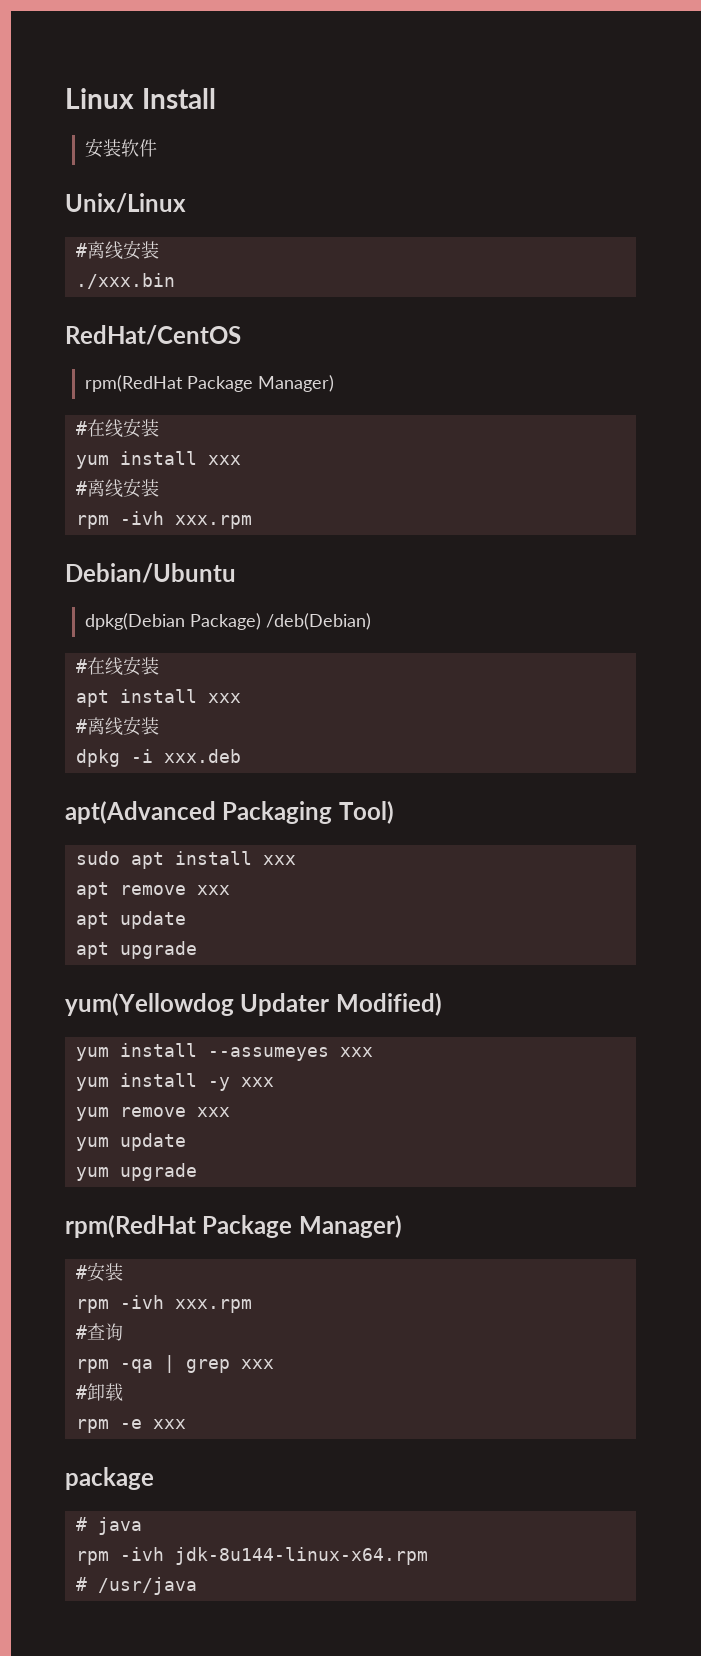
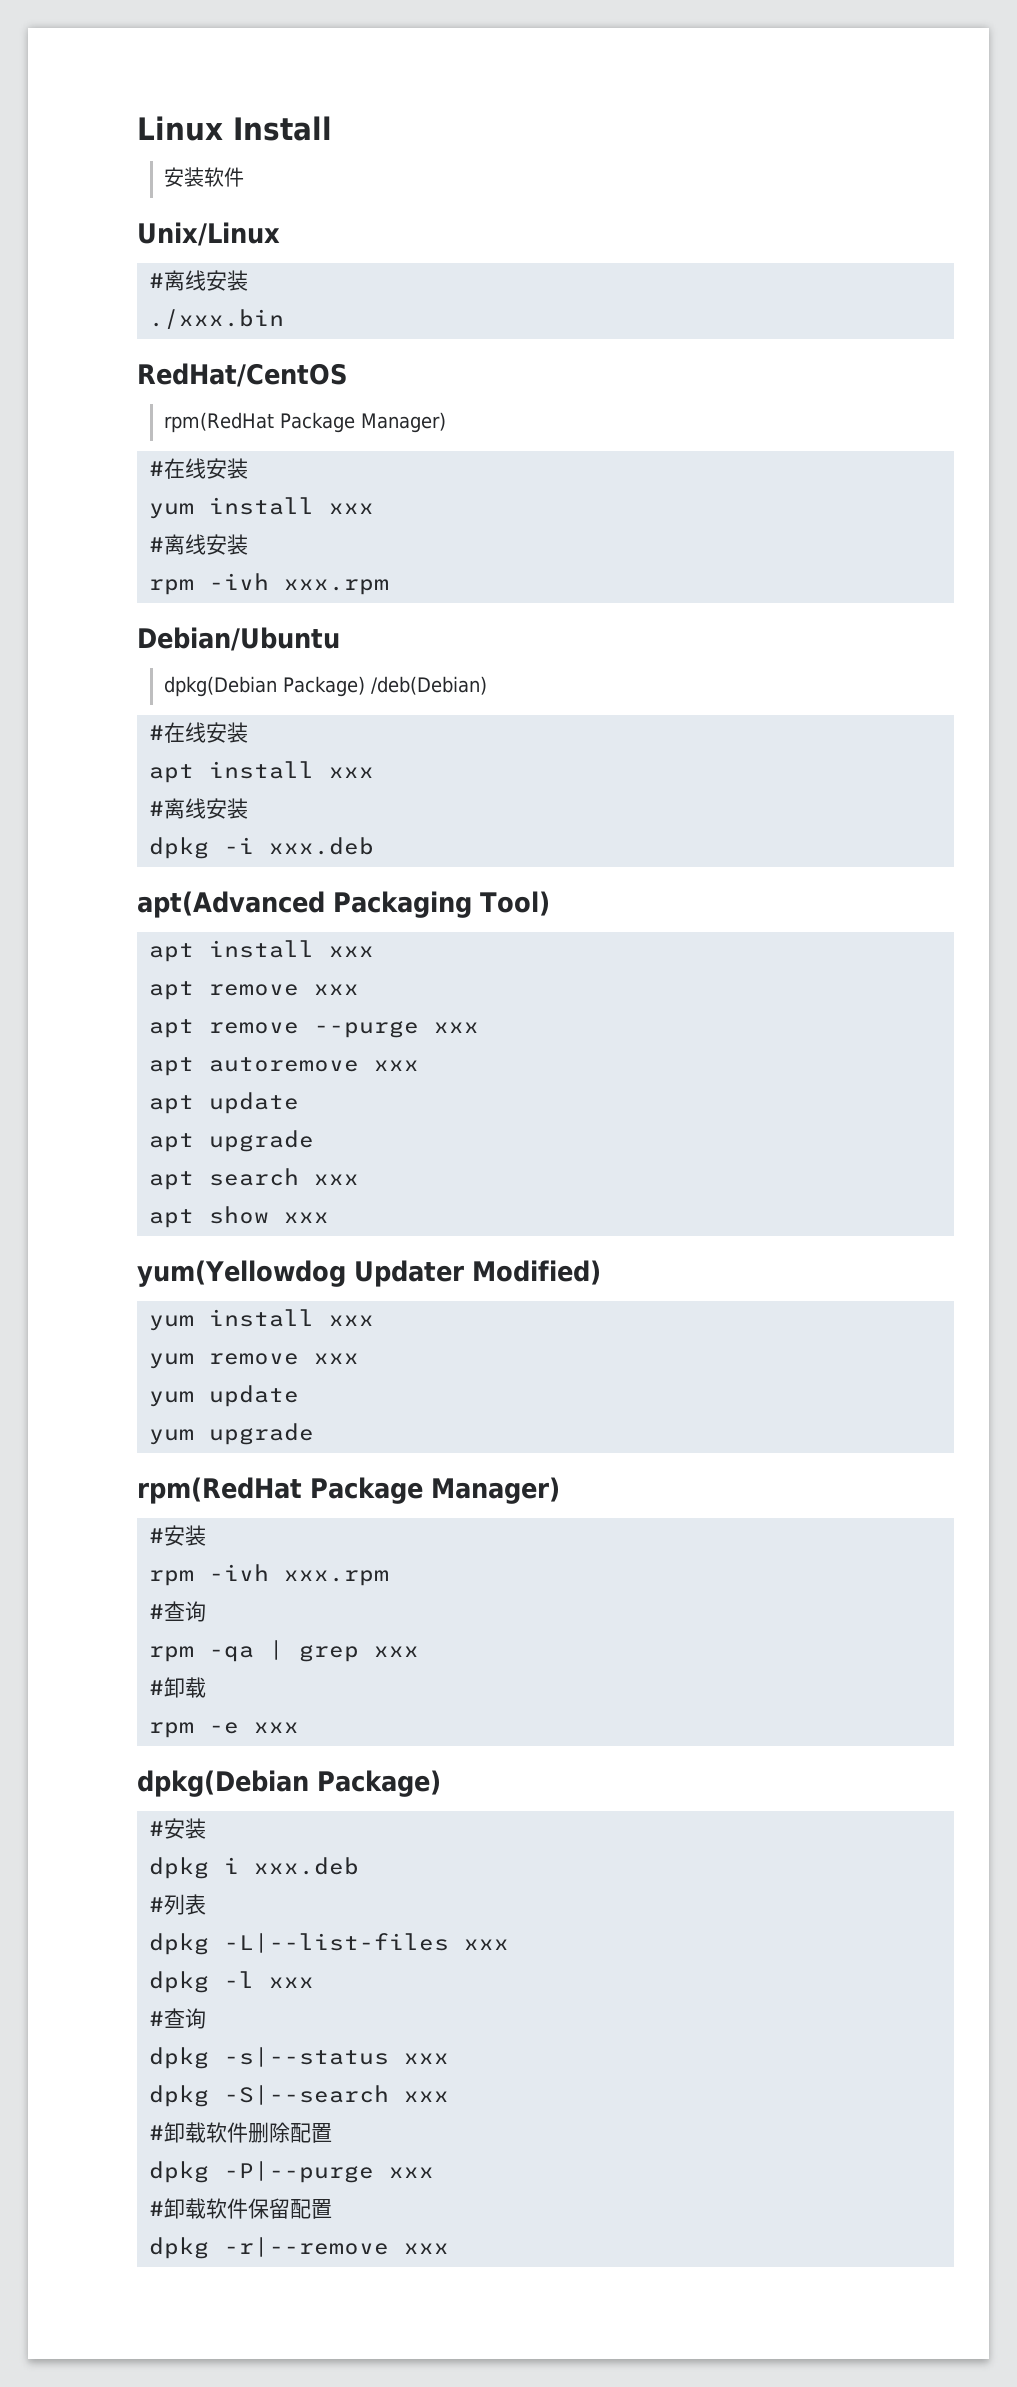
[75,851,120,865] sudo -> (550, 903) none
[119,911,186,929] [75,941,197,959] update // apt upgrade -> [209,1020,479,1038] [149,1057,419,1076] [149,1092,299,1114] [149,1130,314,1152] [149,1168,359,1190] [149,1206,329,1228] remove --purge xxx // apt autoremove xxx // apt update // apt upgrade // apt search xxx // apt show xxx
[207,1047,373,1061] [75,1073,230,1091] --assumeyes xxx // yum install -y -> (314, 1318) none
[65,1467,154,1490] [75,1517,142,1535] [75,1547,428,1565] [75,1577,197,1595] package // # java // rpm -ivh jdk-8u144-linux-x64.rpm // # /usr/java -> [137,1770,441,1797] [149,1818,206,1839] [149,1857,359,1879] [149,1894,206,1915] [149,1933,509,1955] [149,1971,314,1993] [149,2008,206,2029] [149,2047,449,2069] [149,2085,449,2107] [149,2122,332,2143] [149,2161,434,2183] [149,2198,332,2219] [149,2237,449,2259] dpkg(Debian Package) // #安装 // dpkg i xxx.deb // #列表 // dpkg -L|--list-files xxx // dpkg -l xxx // #查询 // dpkg -s|--status xxx // dpkg -S|--search xxx // #卸载软件删除配置 // dpkg -P|--purge xxx // #卸载软件保留配置 // dpkg -r|--remove xxx

